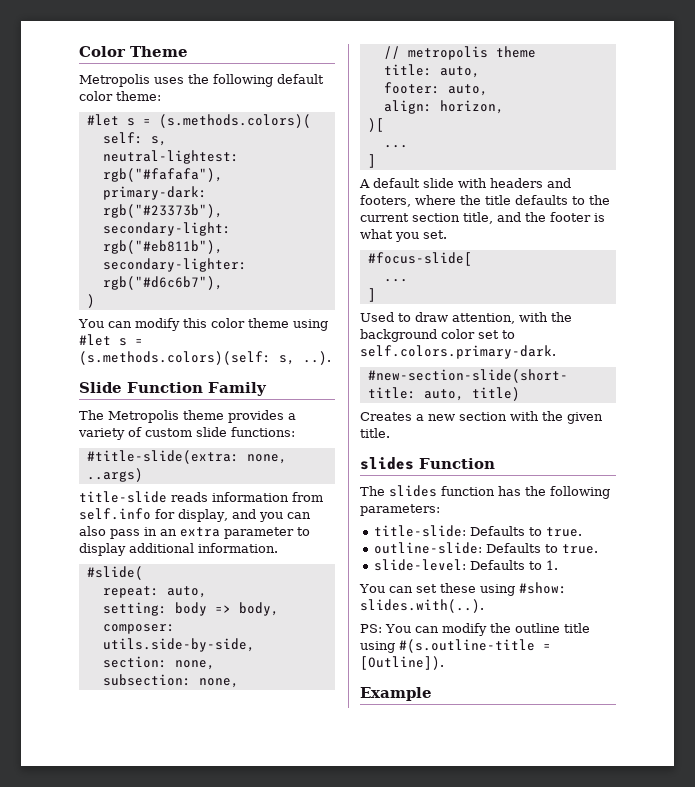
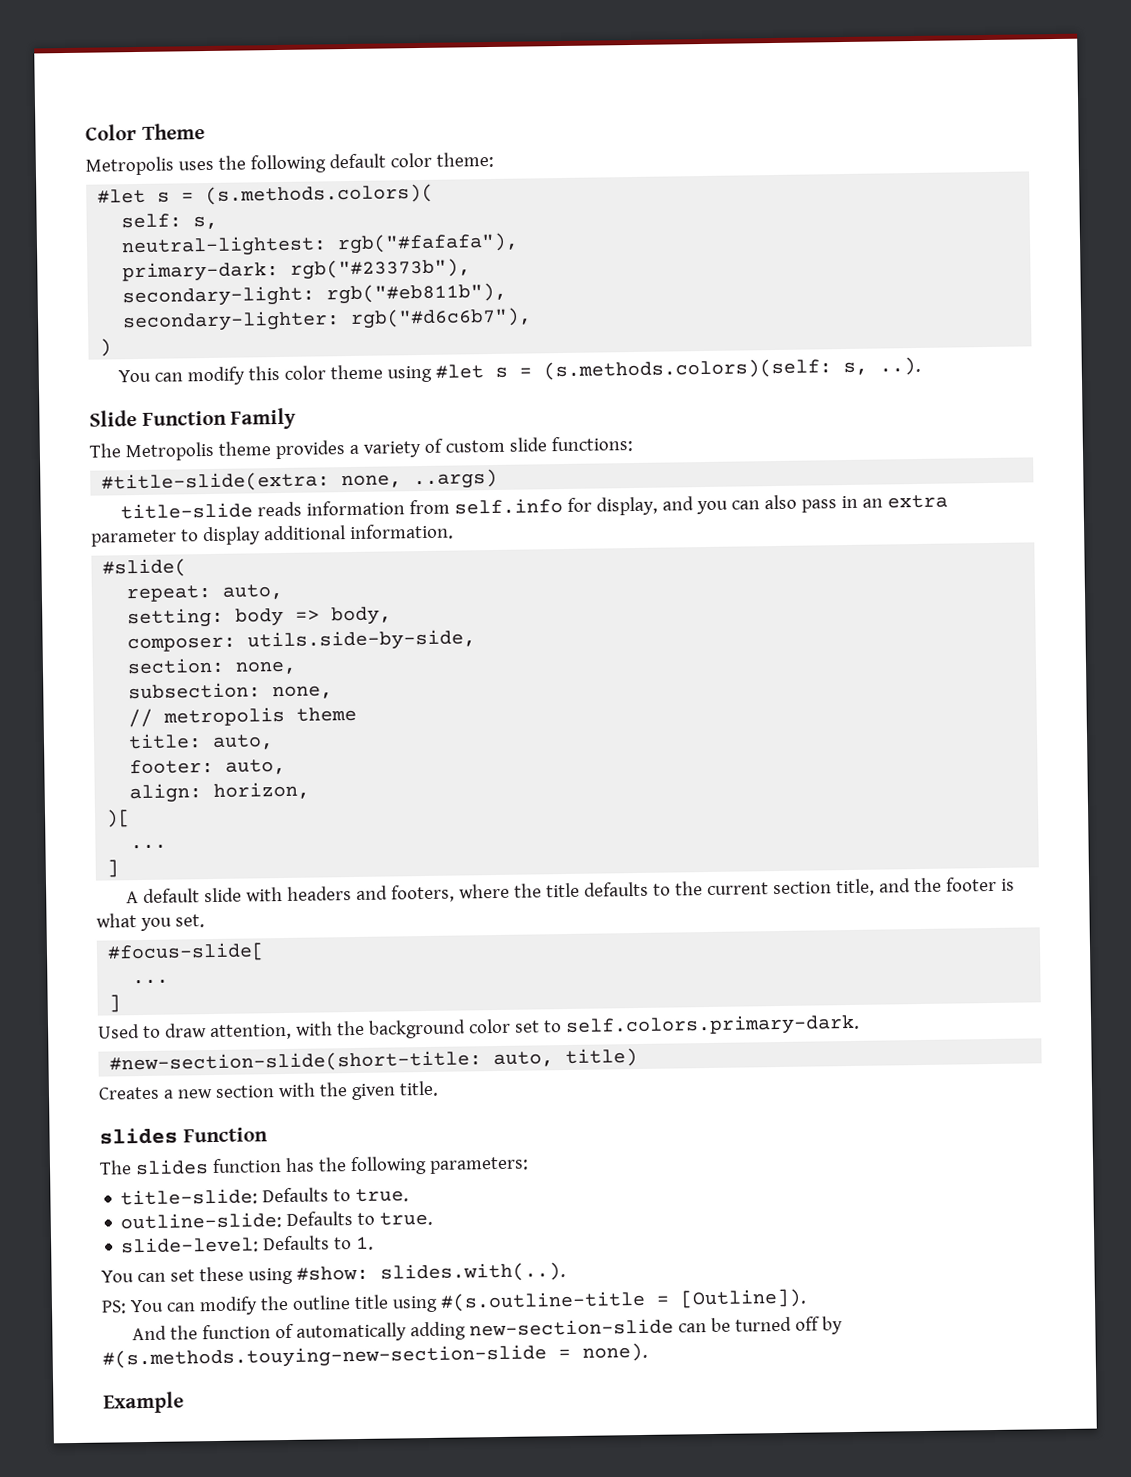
(444, 663) none -> [132,1316,844,1342] [102,1342,648,1370] // And the function of automatically adding new-section-slide can be turned off by #(s.methods.touying-new-section-slide = none).

